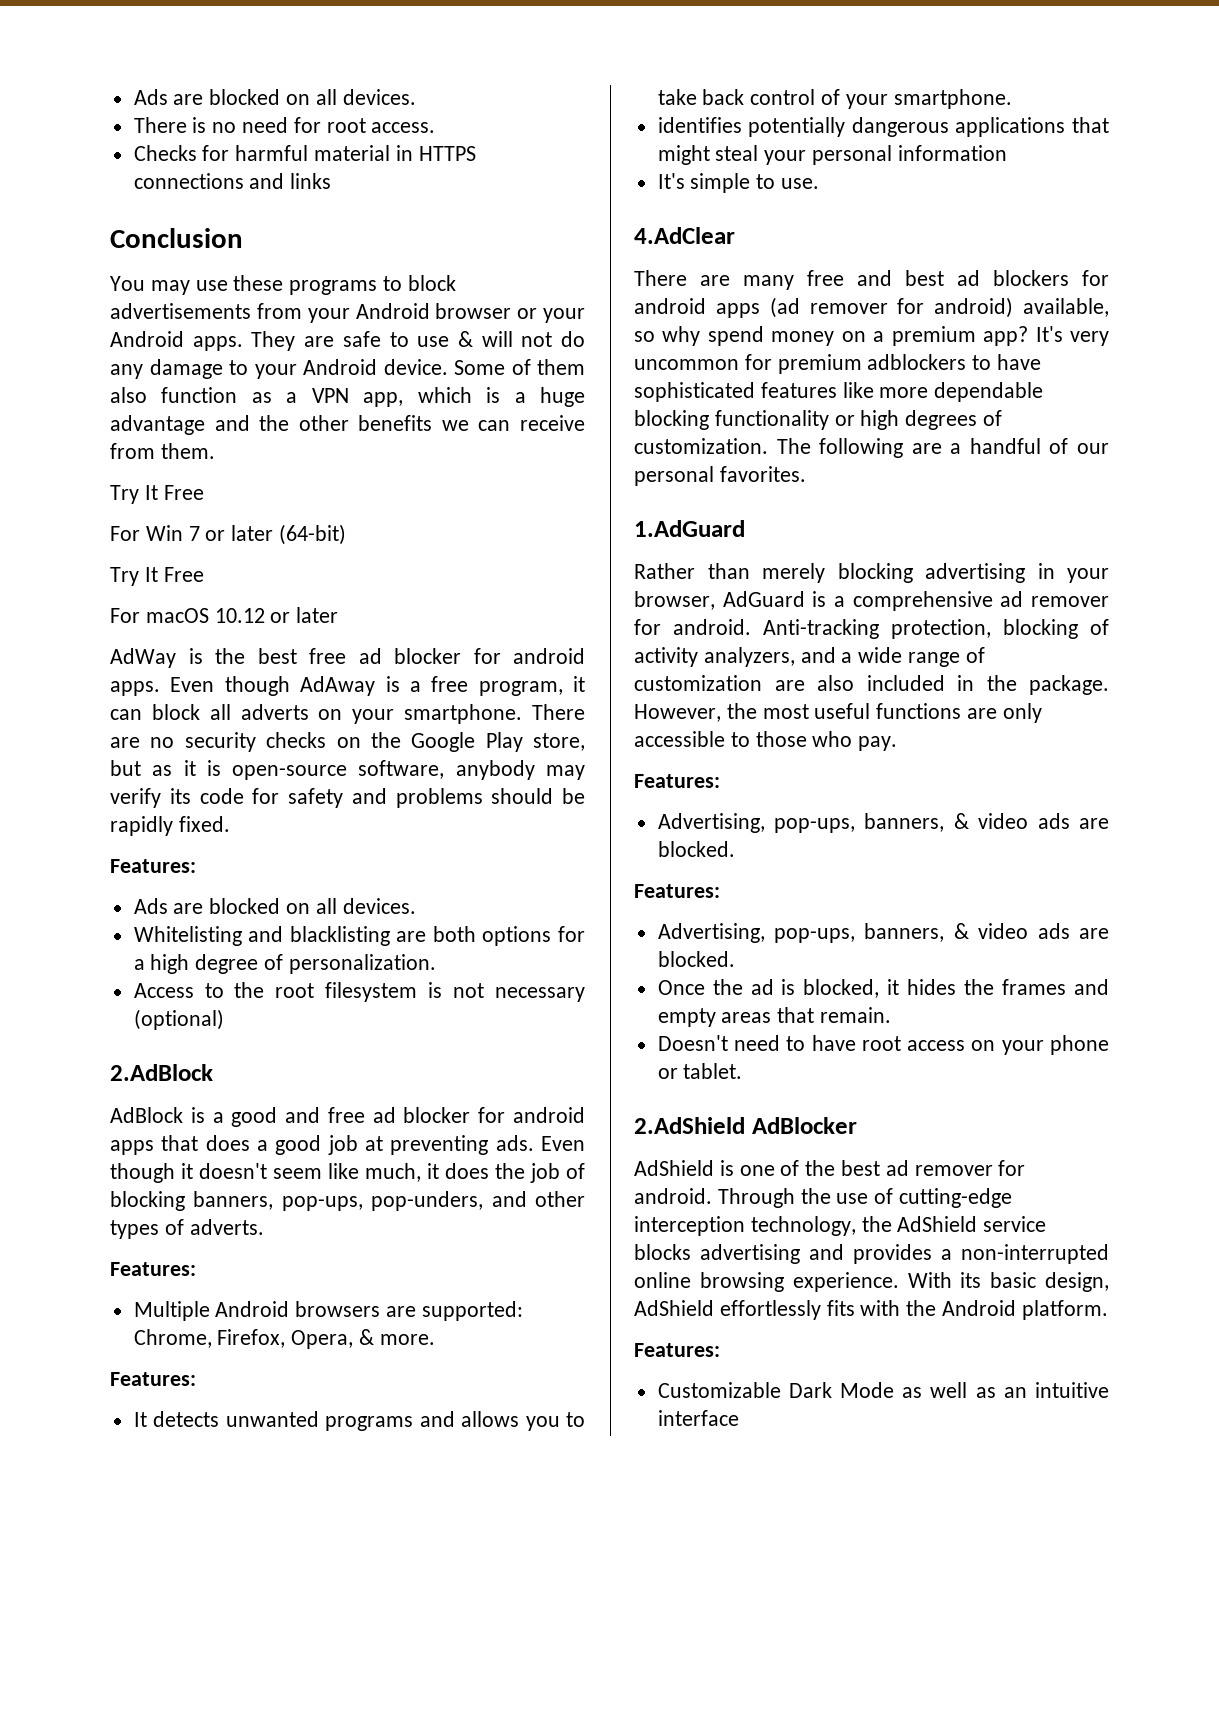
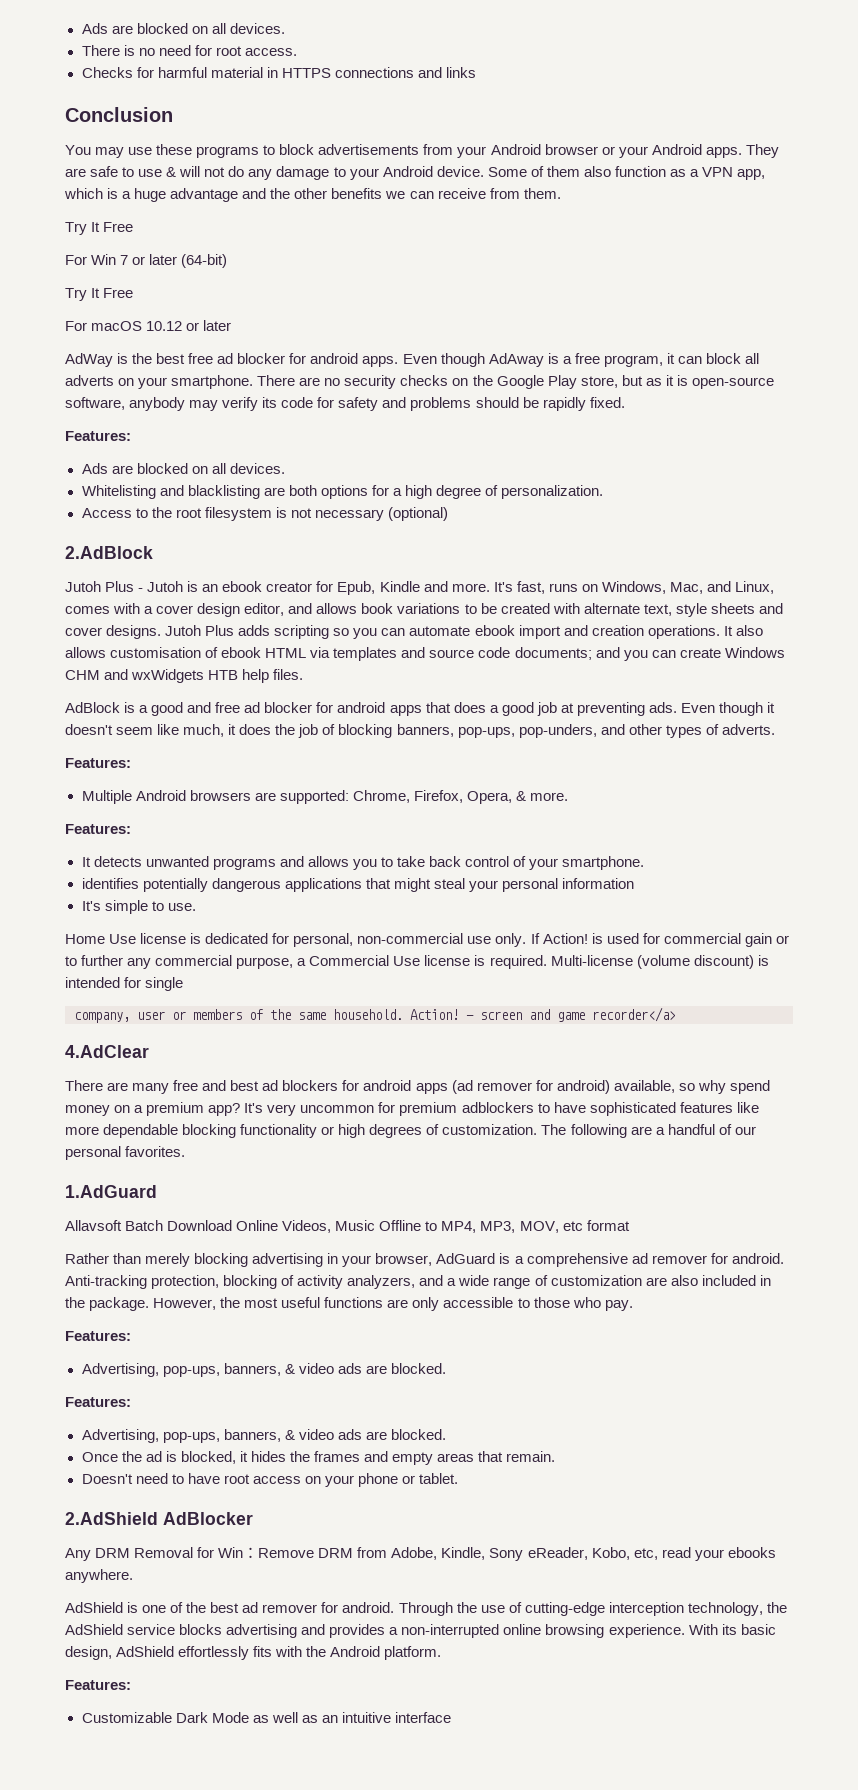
(213, 1072) none -> [65,581,774,595] [65,603,783,617] [65,625,763,639] [65,647,785,661] [65,669,304,683] // Jutoh Plus - Jutoh is an ebook creator for Epub, Kindle and more. It's fast, runs on Windows, Mac, and Linux, comes with a cover design editor, and allows book variations to be created with alternate text, style sheets and cover designs. Jutoh Plus adds scripting so you can automate ebook import and creation operations. It also allows customisation of ebook HTML via templates and source code documents; and you can create Windows CHM and wxWidgets HTB help files.
(820, 183) none -> [65,933,789,947] [65,955,769,969] [65,977,184,991] [74,1007,676,1023] // Home Use license is dedicated for personal, non-commercial use only. If Action! is used for commercial gain or to further any commercial purpose, a Commercial Use license is required. Multi-license (volume discount) is intended for single // company, user or members of the same household. Action! - screen and game recorder</a>
(745, 528) none -> [65,1220,630,1233] // Allavsoft Batch Download Online Videos, Music Offline to MP4, MP3, MOV, etc format
(857, 1125) none -> [65,1547,776,1561] [65,1569,133,1583] // Any DRM Removal for Win：Remove DRM from Adobe, Kindle, Sony eReader, Kobo, etc, read your ebooks anywhere.

